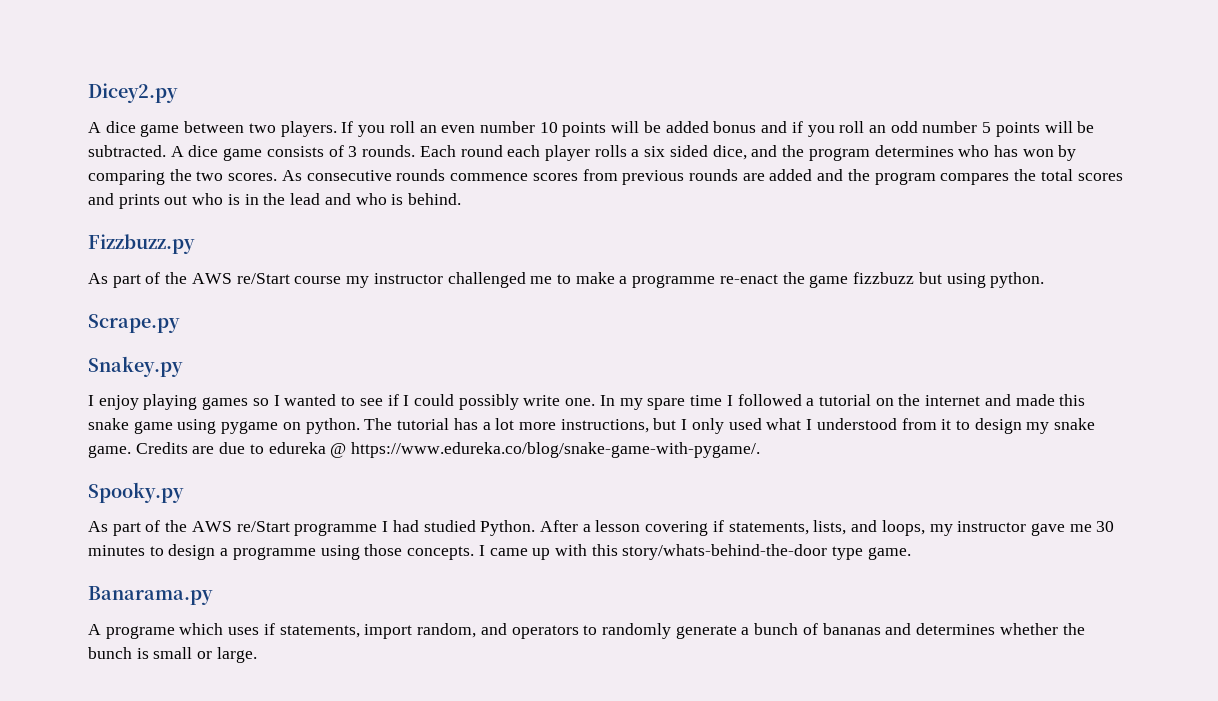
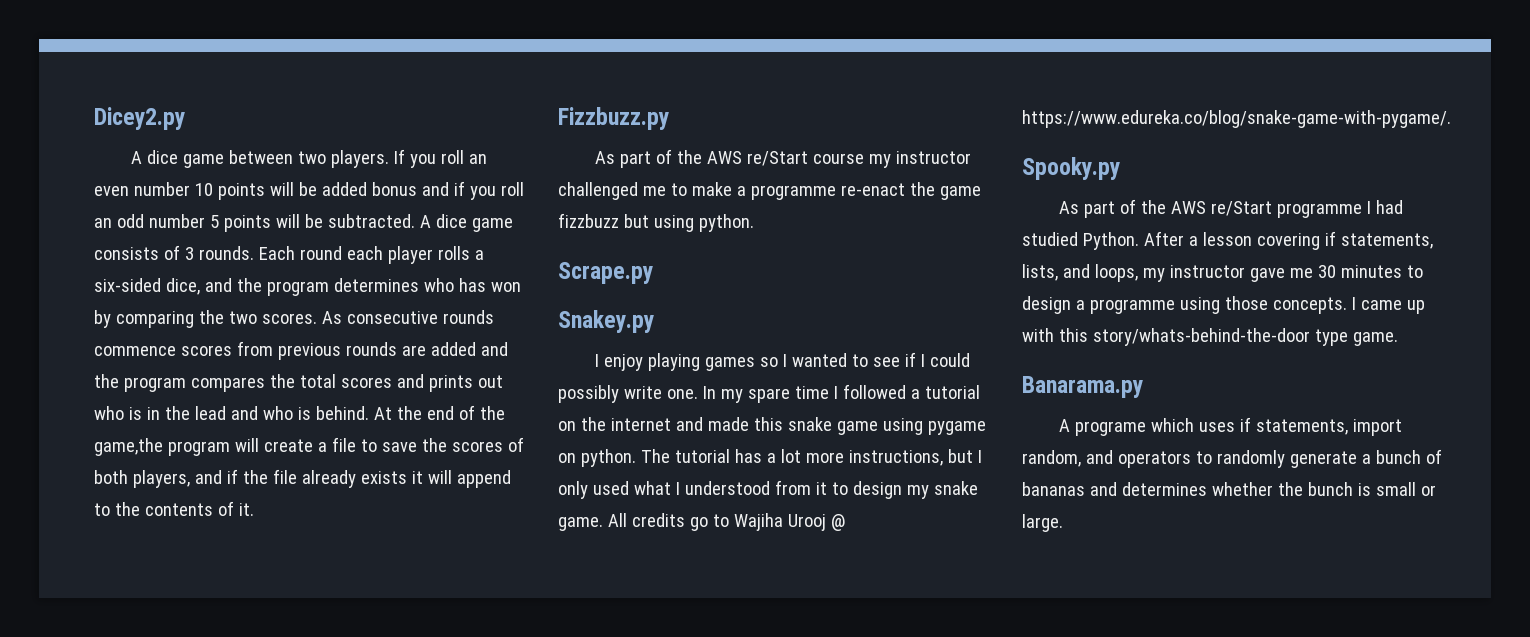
[644,145,708,157] six sided -> [94,278,161,292] six-sided
(461, 199) none -> [373,405,505,420] [94,437,524,456] [94,469,511,488] [94,501,254,516] At the end of the game,the program will create a file to save the scores of both players, and if the file already exists it will append to the contents of it.
[135,442,326,454] Credits are due to edureka -> [607,513,826,531] All credits go to Wajiha Urooj

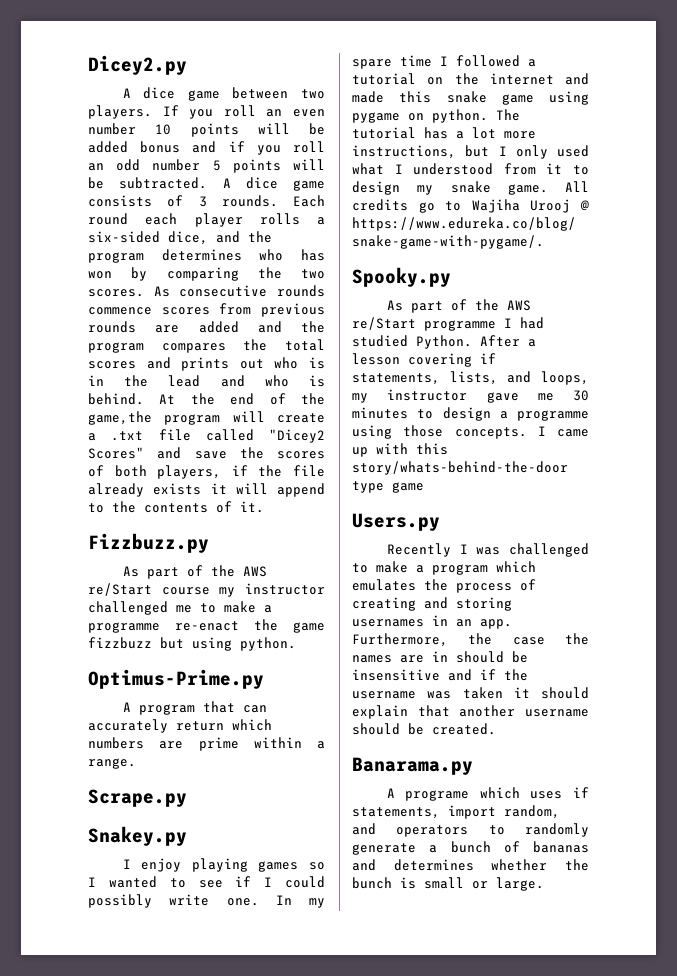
[331,437,377,452] file to -> [111,429,325,443] [88,447,182,459] .txt file called "Dicey2 Scores" and
[194,470,222,484] and -> (222, 472) none
(754, 223) none -> [88,669,264,689] [122,701,267,715] [88,719,272,733] [88,737,325,751] [88,758,136,769] // Optimus-Prime.py // A program that can accurately return which numbers are prime within a range.
[1352,332,1398,346] game. -> [392,482,424,493] [352,513,440,531] [386,543,589,557] [352,561,536,575] [352,579,536,593] [352,597,512,611] [352,615,512,629] [352,633,589,647] [352,651,528,663] [352,669,528,681] [352,687,589,699] [352,705,589,719] [352,723,496,735] game // Users.py // Recently I was challenged to make a program which emulates the process of creating and storing usernames in an app. Furthermore, the case the names are in should be insensitive and if the username was taken it should explain that another username should be created.

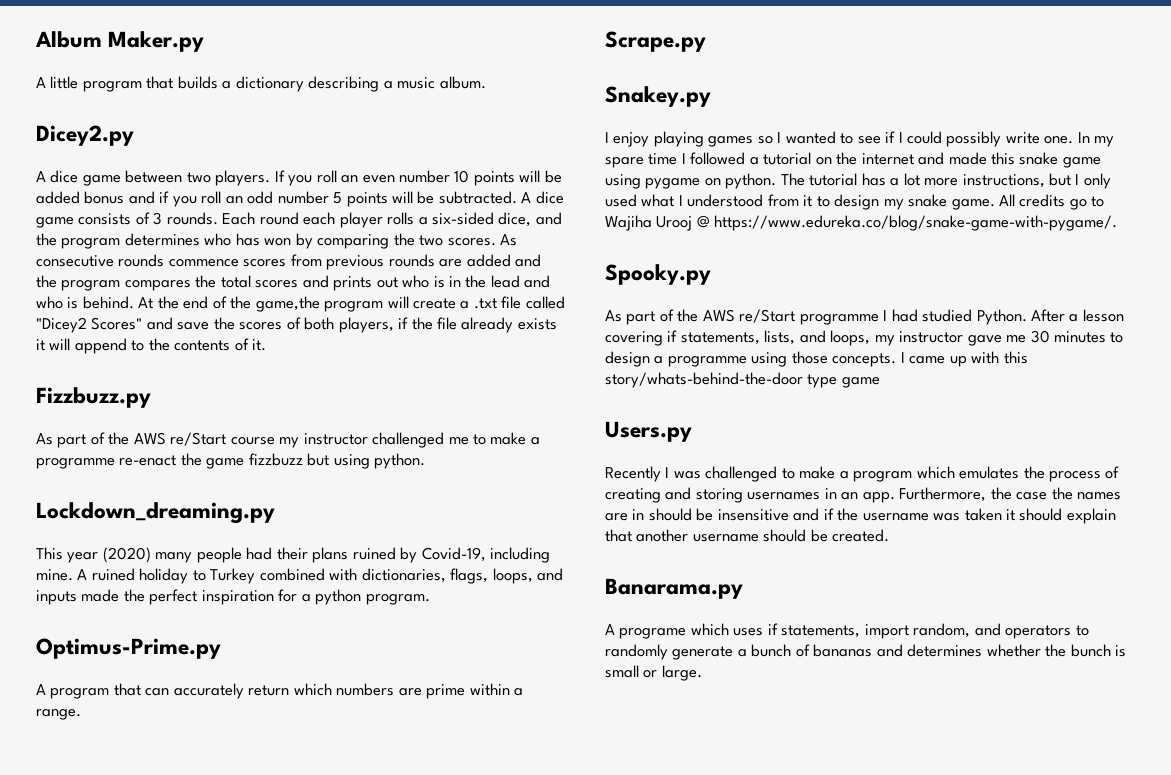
(88, 65) none -> [35,31,205,52] [36,76,486,92] Album Maker.py // A little program that builds a dictionary describing a music album. //
(296, 644) none -> [36,502,275,524] [36,547,551,563] [36,568,564,584] [36,589,430,605] // Lockdown_dreaming.py // This year (2020) many people had their plans ruined by Covid-19, including mine. A ruined holiday to Turkey combined with dictionaries, flags, loops, and inputs made the perfect inspiration for a python program.

